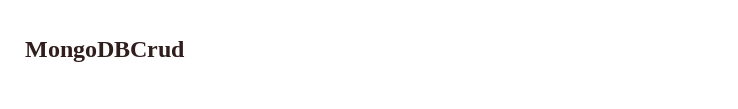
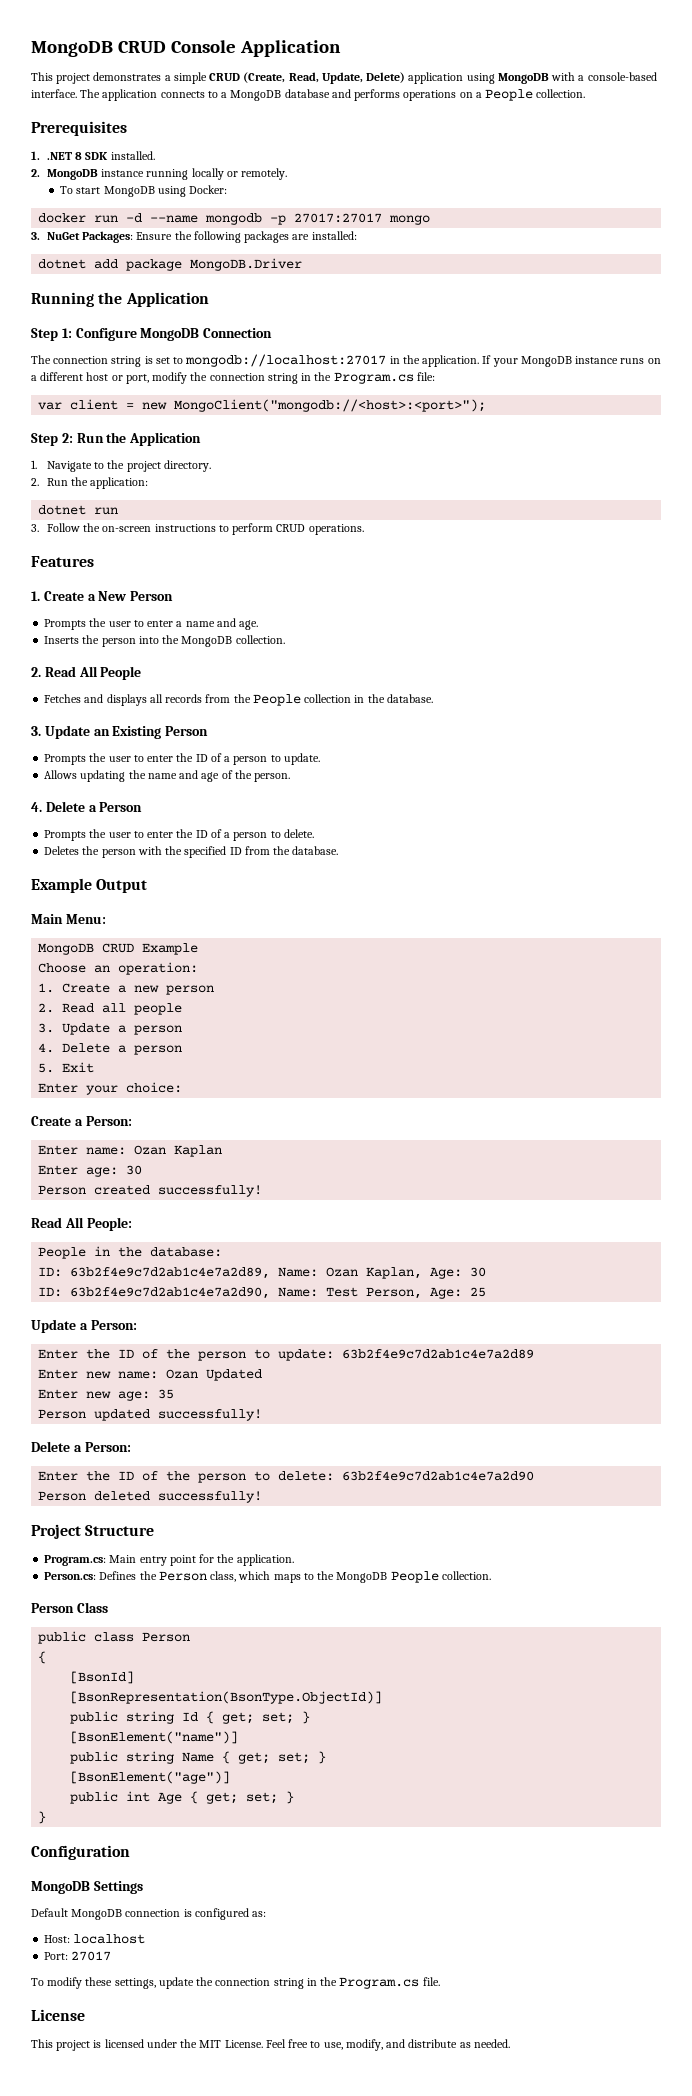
[25,41,185,62] MongoDBCrud -> [31,40,341,57] [31,72,657,84] [31,89,586,101] [31,121,127,136] [31,151,155,160] [31,168,288,180] [60,185,228,197] [38,213,431,225] [31,231,357,243] [38,258,303,271] [31,292,209,307] [31,328,273,341] [31,354,661,367] [31,372,435,384] [38,399,487,412] [31,432,202,446] [31,460,211,472] [31,477,149,489] [38,505,119,515] [31,523,364,535] [31,556,94,567] [31,591,174,601] [44,618,259,630] [44,635,285,647] [31,666,142,680] [44,694,433,706] [31,725,209,739] [44,753,320,765] [44,770,291,782] [31,801,143,812] [44,829,314,841] [44,846,339,858] [31,878,148,893] [31,914,106,924] [38,943,199,955] [38,962,199,975] [38,983,215,995] [38,1003,183,1015] [38,1023,183,1035] [38,1043,183,1055] [38,1062,95,1073] [38,1082,183,1095] [31,1116,132,1126] [38,1145,223,1157] [38,1165,143,1177] [38,1185,263,1197] [31,1217,132,1231] [38,1246,223,1259] [38,1267,487,1279] [38,1287,487,1299] [31,1319,137,1333] [38,1349,535,1361] [38,1369,263,1381] [38,1389,175,1401] [38,1409,263,1421] [31,1441,131,1452] [38,1471,535,1483] [38,1491,263,1503] [31,1524,155,1539] [44,1554,294,1566] [44,1571,491,1583] [31,1602,108,1613] [38,1631,191,1644] [38,1651,47,1664] [70,1671,135,1684] [70,1691,383,1704] [70,1711,311,1724] [70,1731,239,1744] [70,1751,327,1764] [70,1771,231,1784] [70,1791,295,1804] [38,1811,47,1824] [31,1845,130,1860] [31,1881,143,1894] [31,1908,267,1920] [44,1934,146,1944] [44,1951,112,1961] [31,1977,440,1989] [31,2009,85,2021] [31,2039,510,2051] MongoDB CRUD Console Application // This project demonstrates a simple CRUD (Create, Read, Update, Delete) application using MongoDB with a console-based interface. The application connects to a MongoDB database and performs operations on a People collection. // Prerequisites // 1. .NET 8 SDK installed. // 2. MongoDB instance running locally or remotely. // To start MongoDB using Docker: // docker run -d --name mongodb -p 27017:27017 mongo // 3. NuGet Packages: Ensure the following packages are installed: // dotnet add package MongoDB.Driver // Running the Application // Step 1: Configure MongoDB Connection // The connection string is set to mongodb://localhost:27017 in the application. If your MongoDB instance runs on a different host or port, modify the connection string in the Program.cs file: // var client = new MongoClient("mongodb://<host>:<port>"); // Step 2: Run the Application // 1. Navigate to the project directory. // 2. Run the application: // dotnet run // 3. Follow the on-screen instructions to perform CRUD operations. // Features // 1. Create a New Person // Prompts the user to enter a name and age. // Inserts the person into the MongoDB collection. // 2. Read All People // Fetches and displays all records from the People collection in the database. // 3. Update an Existing Person // Prompts the user to enter the ID of a person to update. // Allows updating the name and age of the person. // 4. Delete a Person // Prompts the user to enter the ID of a person to delete. // Deletes the person with the specified ID from the database. // Example Output // Main Menu: // MongoDB CRUD Example // Choose an operation: // 1. Create a new person // 2. Read all people // 3. Update a person // 4. Delete a person // 5. Exit // Enter your choice: // Create a Person: // Enter name: Ozan Kaplan // Enter age: 30 // Person created successfully! // Read All People: // People in the database: // ID: 63b2f4e9c7d2ab1c4e7a2d89, Name: Ozan Kaplan, Age: 30 // ID: 63b2f4e9c7d2ab1c4e7a2d90, Name: Test Person, Age: 25 // Update a Person: // Enter the ID of the person to update: 63b2f4e9c7d2ab1c4e7a2d89 // Enter new name: Ozan Updated // Enter new age: 35 // Person updated successfully! // Delete a Person: // Enter the ID of the person to delete: 63b2f4e9c7d2ab1c4e7a2d90 // Person deleted successfully! // Project Structure // Program.cs: Main entry point for the application. // Person.cs: Defines the Person class, which maps to the MongoDB People collection. // Person Class // public class Person // { // [BsonId] // [BsonRepresentation(BsonType.ObjectId)] // public string Id { get; set; } // [BsonElement("name")] // public string Name { get; set; } // [BsonElement("age")] // public int Age { get; set; } // } // Configuration // MongoDB Settings // Default MongoDB connection is configured as: // Host: localhost // Port: 27017 // To modify these settings, update the connection string in the Program.cs file. // License // This project is licensed under the MIT License. Feel free to use, modify, and distribute as needed.

